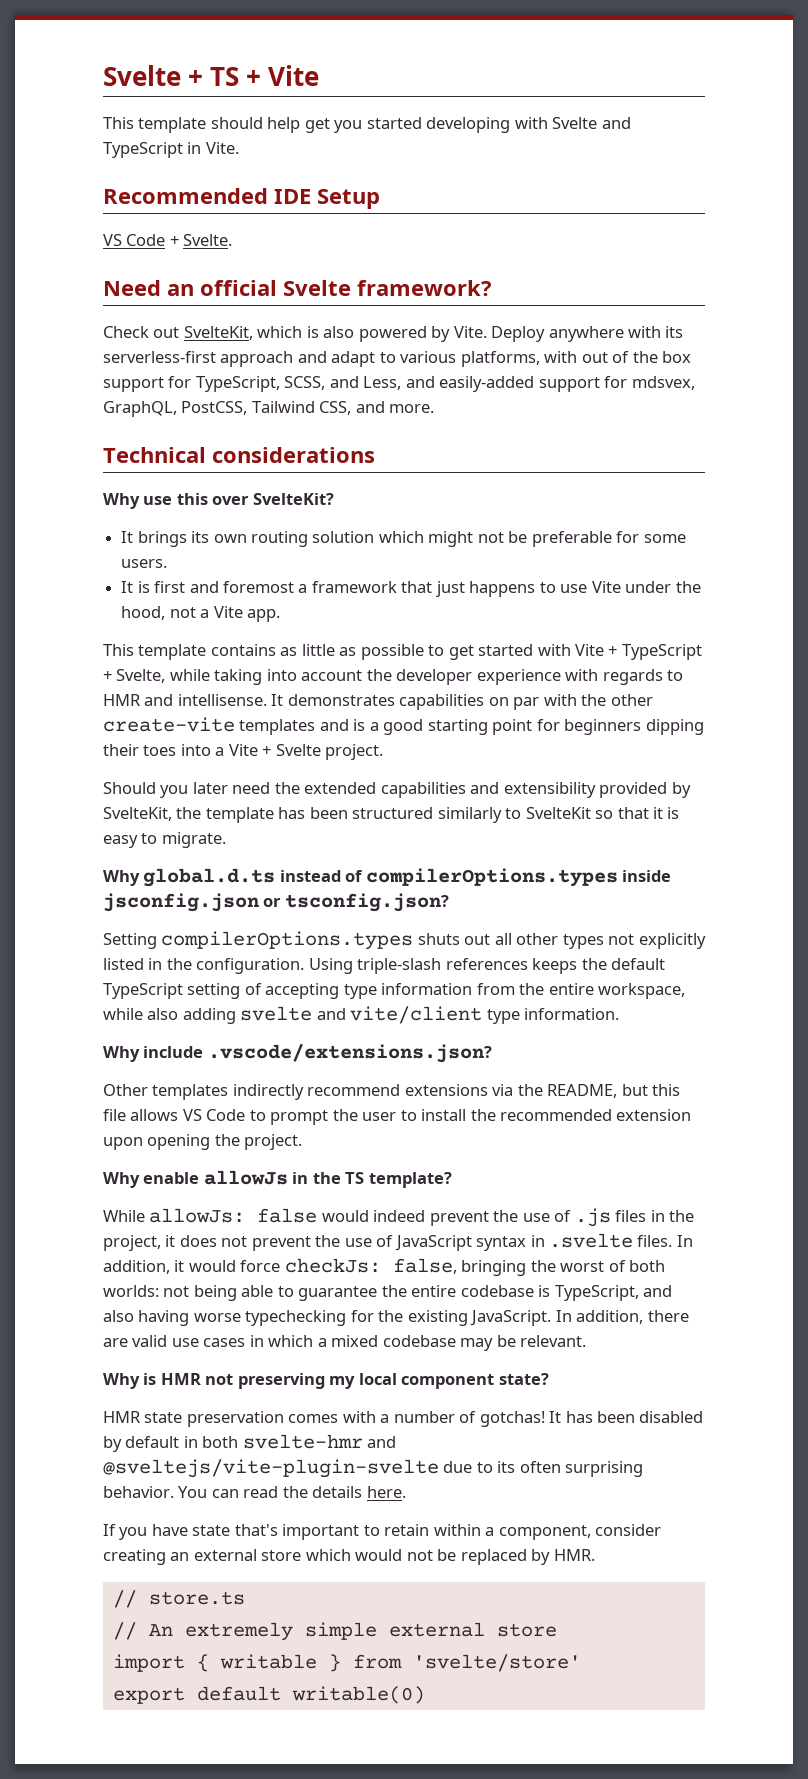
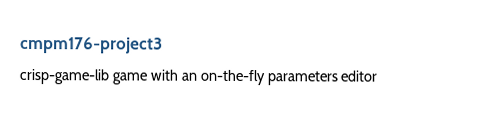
[103,65,320,86] [103,117,631,133] [103,142,239,158] [103,188,380,209] [103,234,233,246] [103,280,492,296] [103,326,684,342] [103,351,692,367] [103,376,695,392] [103,401,435,417] [103,447,375,463] [103,493,334,509] [121,531,686,547] [121,559,168,568] [121,581,701,597] [121,606,280,622] [103,644,702,660] [103,669,684,685] [103,694,653,710] [103,717,704,735] [103,744,384,760] [103,782,691,798] [103,807,680,823] [103,832,226,848] [103,868,672,887] [103,893,449,912] [103,931,706,950] [103,958,666,974] [103,983,686,999] [103,1006,620,1024] [103,1044,492,1063] [103,1084,681,1100] [103,1109,692,1125] [103,1134,303,1150] [103,1170,452,1188] [103,1208,695,1227] [103,1233,693,1251] [103,1258,666,1276] [103,1285,673,1301] [103,1310,689,1326] [103,1335,587,1351] [103,1373,549,1389] [103,1411,704,1427] [103,1434,397,1452] [103,1459,644,1478] [103,1486,406,1498] [103,1524,662,1540] [103,1549,595,1565] [112,1590,245,1608] [112,1622,557,1641] [112,1654,581,1672] [112,1686,425,1704] Svelte + TS + Vite // This template should help get you started developing with Svelte and TypeScript in Vite. // Recommended IDE Setup // VS Code + Svelte. // Need an official Svelte framework? // Check out SvelteKit, which is also powered by Vite. Deploy anywhere with its serverless-first approach and adapt to various platforms, with out of the box support for TypeScript, SCSS, and Less, and easily-added support for mdsvex, GraphQL, PostCSS, Tailwind CSS, and more. // Technical considerations // Why use this over SvelteKit? // It brings its own routing solution which might not be preferable for some users. // It is first and foremost a framework that just happens to use Vite under the hood, not a Vite app. // This template contains as little as possible to get started with Vite + TypeScript + Svelte, while taking into account the developer experience with regards to HMR and intellisense. It demonstrates capabilities on par with the other create-vite templates and is a good starting point for beginners dipping their toes into a Vite + Svelte project. // Should you later need the extended capabilities and extensibility provided by SvelteKit, the template has been structured similarly to SvelteKit so that it is easy to migrate. // Why global.d.ts instead of compilerOptions.types inside jsconfig.json or tsconfig.json? // Setting compilerOptions.types shuts out all other types not explicitly listed in the configuration. Using triple-slash references keeps the default TypeScript setting of accepting type information from the entire workspace, while also adding svelte and vite/client type information. // Why include .vscode/extensions.json? // Other templates indirectly recommend extensions via the README, but this file allows VS Code to prompt the user to install the recommended extension upon opening the project. // Why enable allowJs in the TS template? // While allowJs: false would indeed prevent the use of .js files in the project, it does not prevent the use of JavaScript syntax in .svelte files. In addition, it would force checkJs: false, bringing the worst of both worlds: not being able to guarantee the entire codebase is TypeScript, and also having worse typechecking for the existing JavaScript. In addition, there are valid use cases in which a mixed codebase may be relevant. // Why is HMR not preserving my local component state? // HMR state preservation comes with a number of gotchas! It has been disabled by default in both svelte-hmr and @sveltejs/vite-plugin-svelte due to its often surprising behavior. You can read the details here. // If you have state that's important to retain within a component, consider creating an external store which would not be replaced by HMR. // // store.ts // // An extremely simple external store // import { writable } from 'svelte/store' // export default writable(0) -> [20,36,163,54] [19,68,378,86] cmpm176-project3 // crisp-game-lib game with an on-the-fly parameters editor

